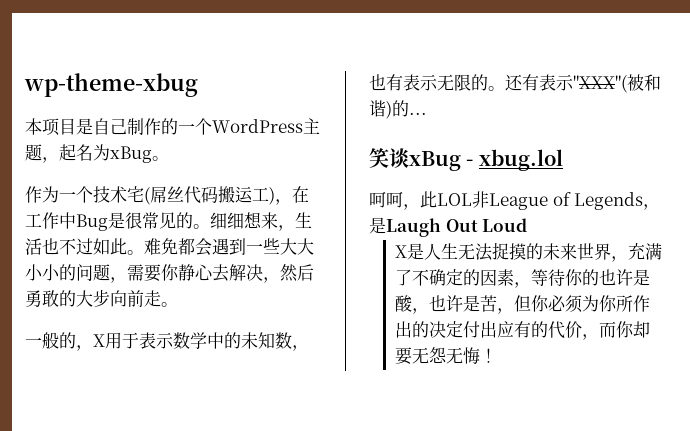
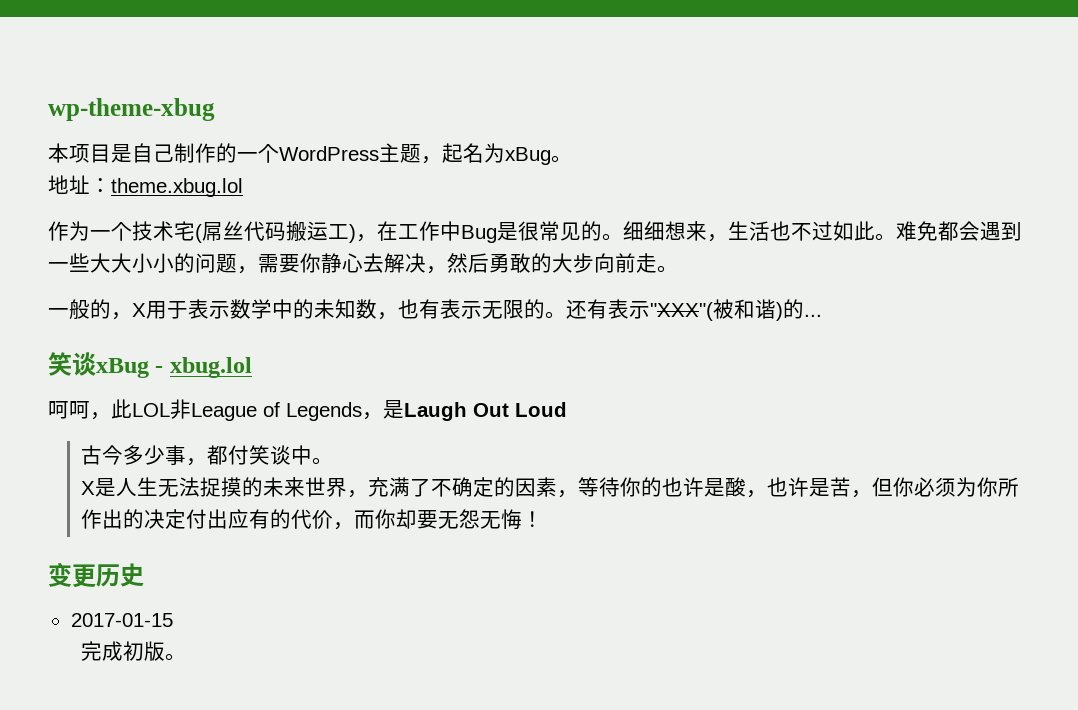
(169, 158) none -> [48,175,243,197] // 地址：theme.xbug.lol
(528, 225) none -> [81,445,334,466] // 古今多少事，都付笑谈中。
(498, 355) none -> [48,562,144,588] [70,613,173,627] [81,641,187,661] // 变更历史 // 2017-01-15 // 完成初版。

